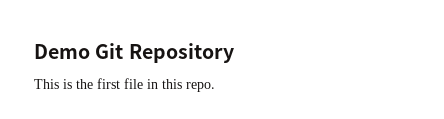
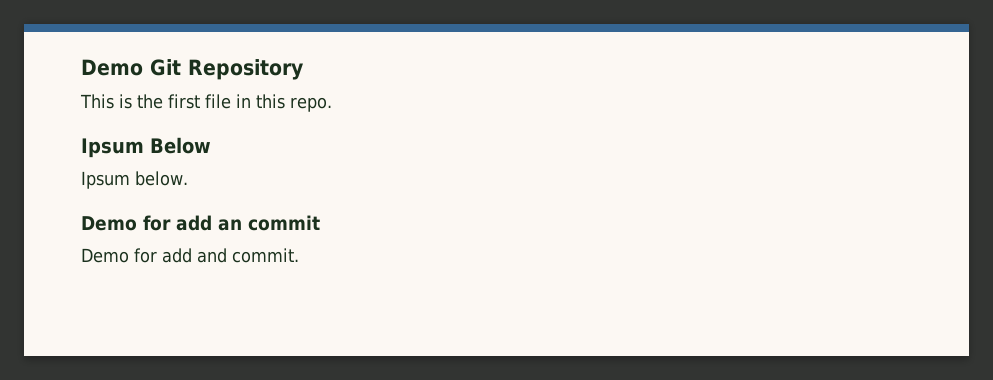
(215, 87) none -> [81,137,211,158] [81,171,188,189] [81,215,320,231] [81,248,299,263] // Ipsum Below // Ipsum below. // Demo for add an commit // Demo for add and commit.

